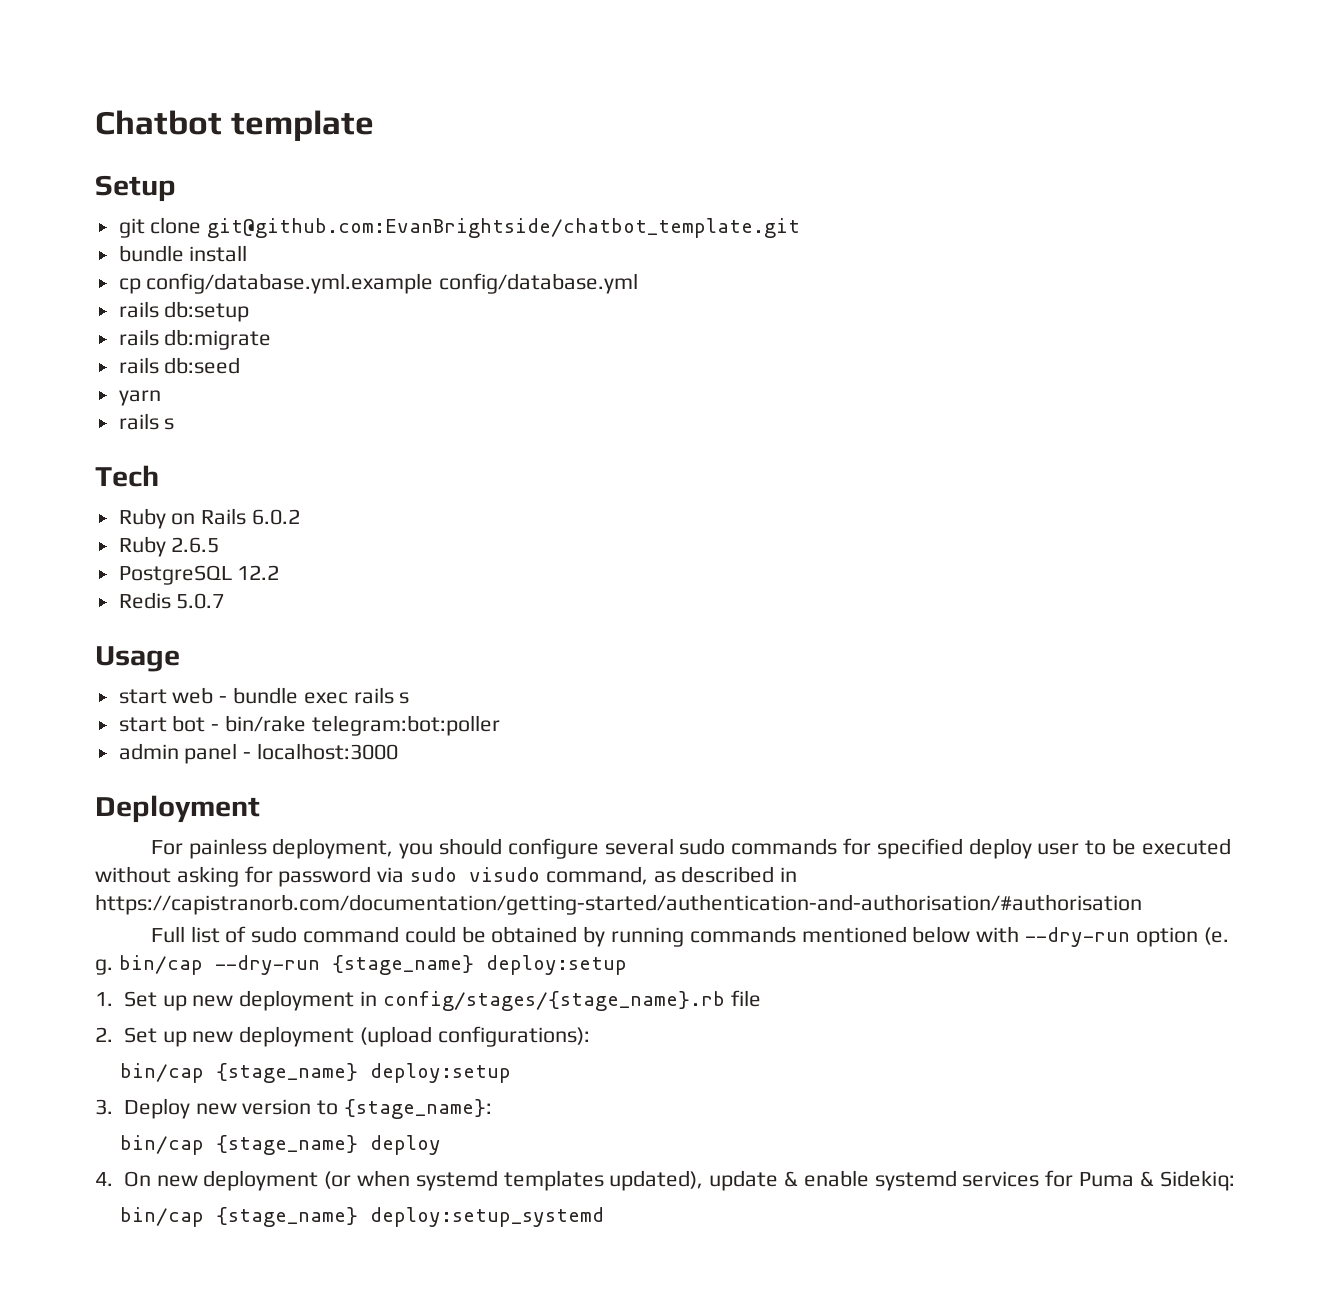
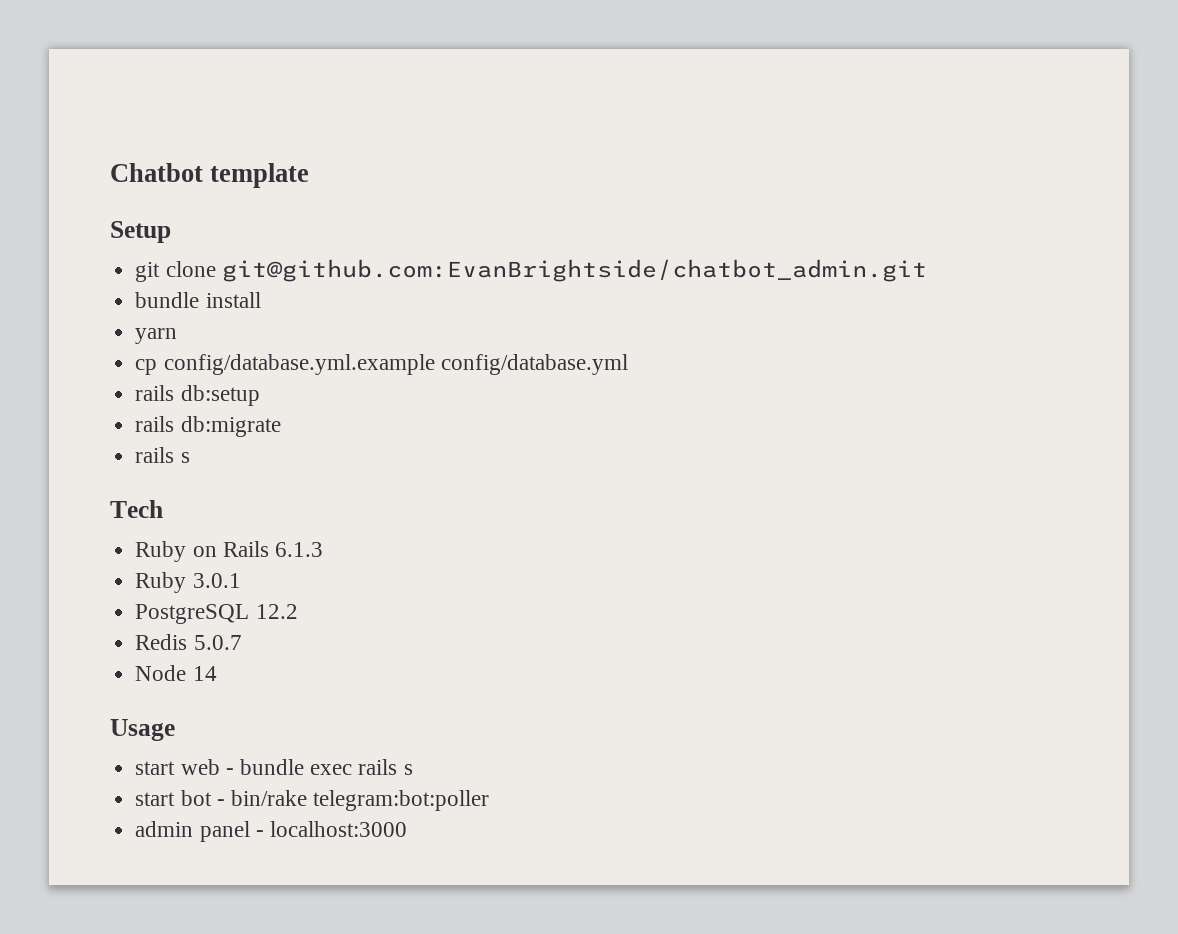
[207,218,801,238] git@github.com:EvanBrightside/chatbot_template.git -> [221,259,927,282] git@github.com:EvanBrightside/chatbot_admin.git
(248, 253) none -> [135,328,178,344] // yarn
[118,357,241,374] [118,390,161,406] // rails db:seed // yarn -> (281, 426) none
[252,509,301,525] [118,536,220,557] 6.0.2 // Ruby 2.6.5 -> [274,542,323,557] [135,572,241,593] 6.1.3 // Ruby 3.0.1
(225, 601) none -> [135,665,217,681] // Node 14
[95,795,260,823] [150,838,1231,859] [95,866,798,887] [95,894,1142,915] [150,926,1229,947] [95,955,627,975] [95,990,761,1011] [95,1026,590,1047] [119,1063,511,1083] [95,1098,492,1119] [119,1135,441,1155] [95,1170,1235,1191] [119,1207,604,1227] // Deployment // For painless deployment, you should configure several sudo commands for specified deploy user to be executed without asking for password via sudo visudo command, as described in https://capistranorb.com/documentation/getting-started/authentication-and-authorisation/#authorisation // Full list of sudo command could be obtained by running commands mentioned below with --dry-run option (e. g. bin/cap --dry-run {stage_name} deploy:setup // 1. Set up new deployment in config/stages/{stage_name}.rb file // 2. Set up new deployment (upload configurations): // bin/cap {stage_name} deploy:setup // 3. Deploy new version to {stage_name}: // bin/cap {stage_name} deploy // 4. On new deployment (or when systemd templates updated), update & enable systemd services for Puma & Sidekiq: // bin/cap {stage_name} deploy:setup_systemd -> (407, 829) none

